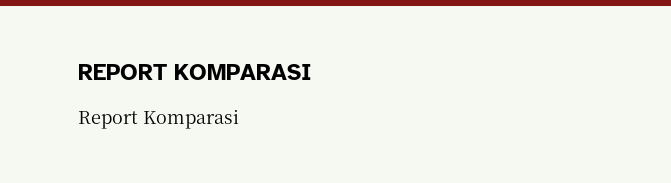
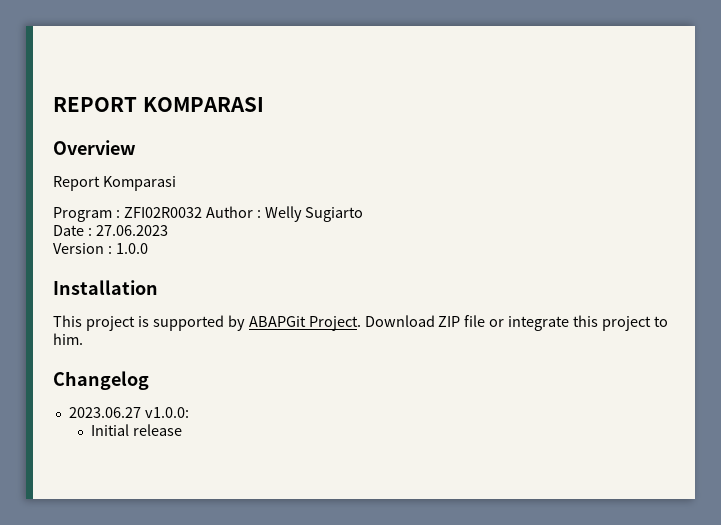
(312, 72) none -> [53,140,136,155] // Overview
(239, 119) none -> [53,206,364,222] [53,225,168,236] [53,243,148,254] [53,280,158,295] [53,315,669,331] [53,333,83,345] [53,371,149,390] [68,407,189,418] [90,424,182,436] // Program : ZFI02R0032 Author : Welly Sugiarto // Date : 27.06.2023 // Version : 1.0.0 // Installation // This project is supported by ABAPGit Project. Download ZIP file or integrate this project to him. // Changelog // 2023.06.27 v1.0.0: // Initial release

